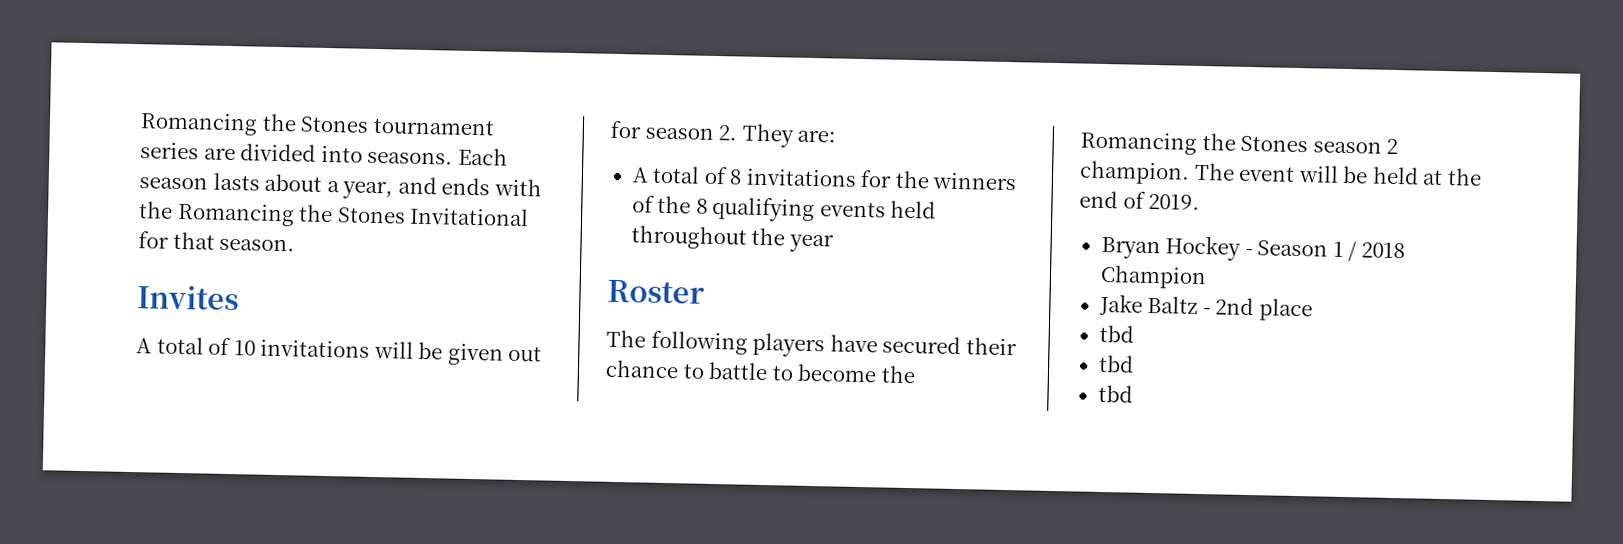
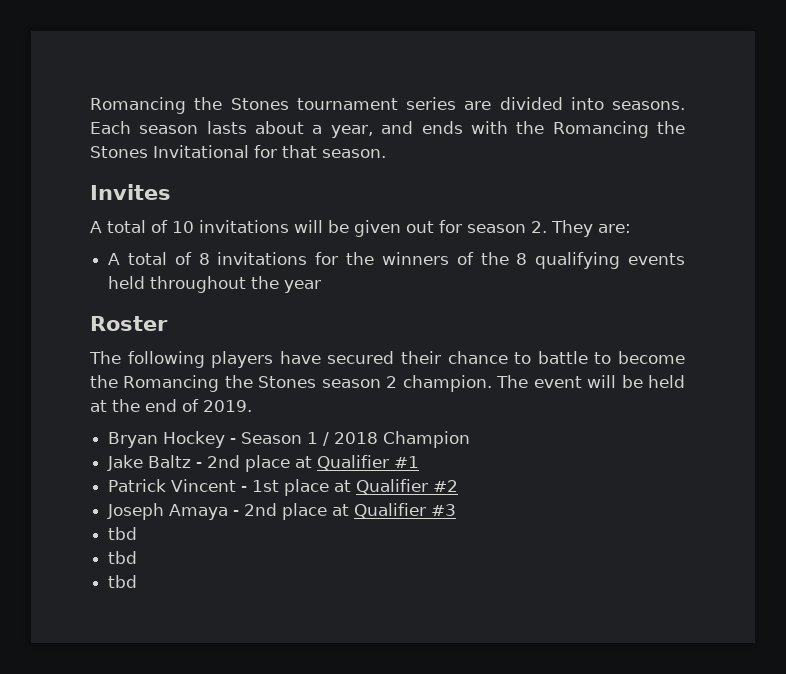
(1313, 310) none -> [295,455,420,470] [108,479,459,496] [107,503,457,520] at Qualifier #1 // Patrick Vincent - 1st place at Qualifier #2 // Joseph Amaya - 2nd place at Qualifier #3

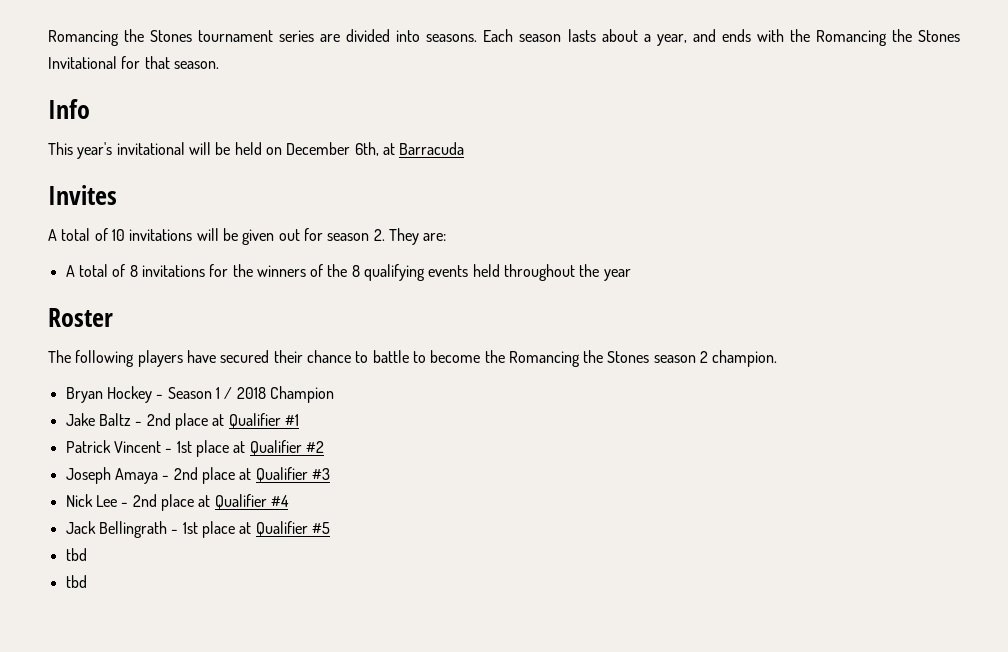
(386, 153) none -> [48,99,90,119] [48,142,465,159] // Info // This year's invitational will be held on December 6th, at Barracuda
[496,375,685,388] [90,399,252,412] The event will be held at the end of 2019. -> (778, 358) none
[108,527,138,540] tbd -> [65,494,289,511] [65,521,330,538] Nick Lee - 2nd place at Qualifier #4 // Jack Bellingrath - 1st place at Qualifier #5

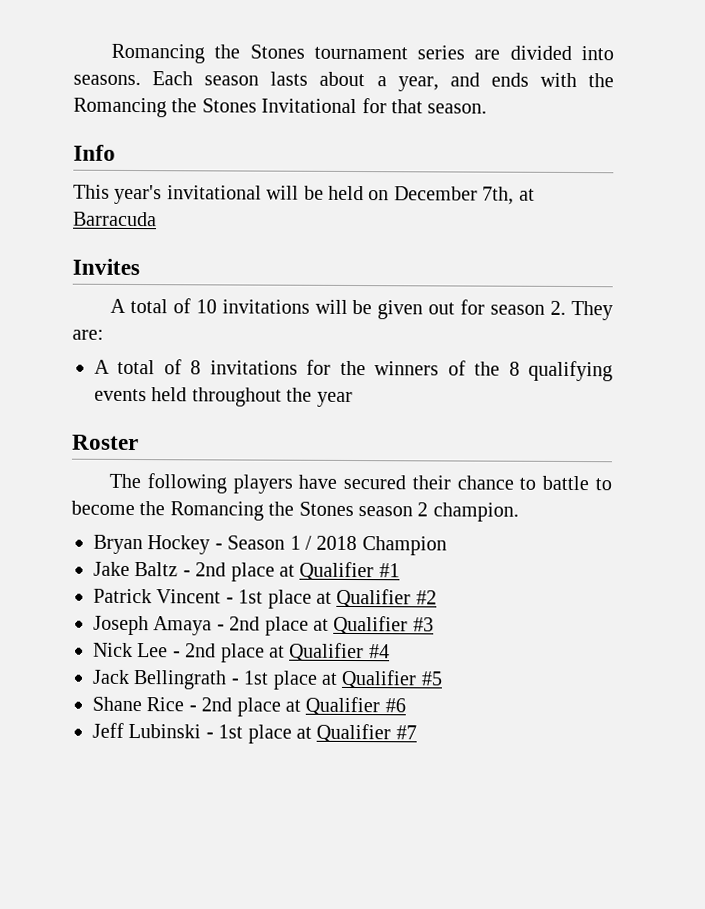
[354,142,379,156] 6th, -> [482,186,515,205] 7th,
[65,548,87,561] [65,575,87,588] tbd // tbd -> [92,696,406,717] [92,722,417,744] Shane Rice - 2nd place at Qualifier #6 // Jeff Lubinski - 1st place at Qualifier #7

